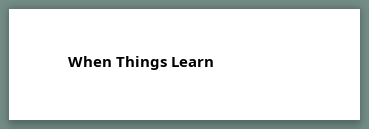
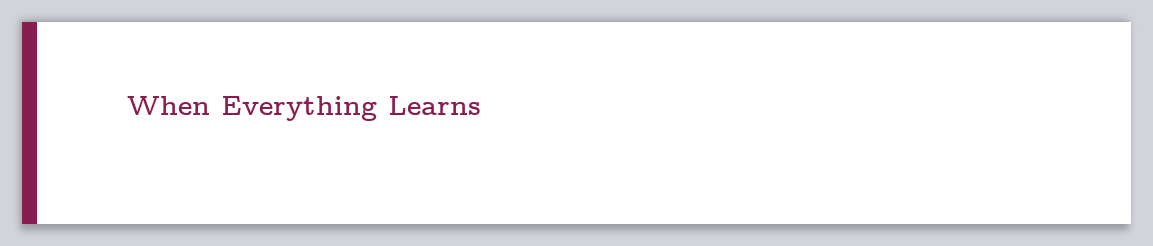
[116,56,215,70] Things Learn -> [221,96,481,121] Everything Learns

